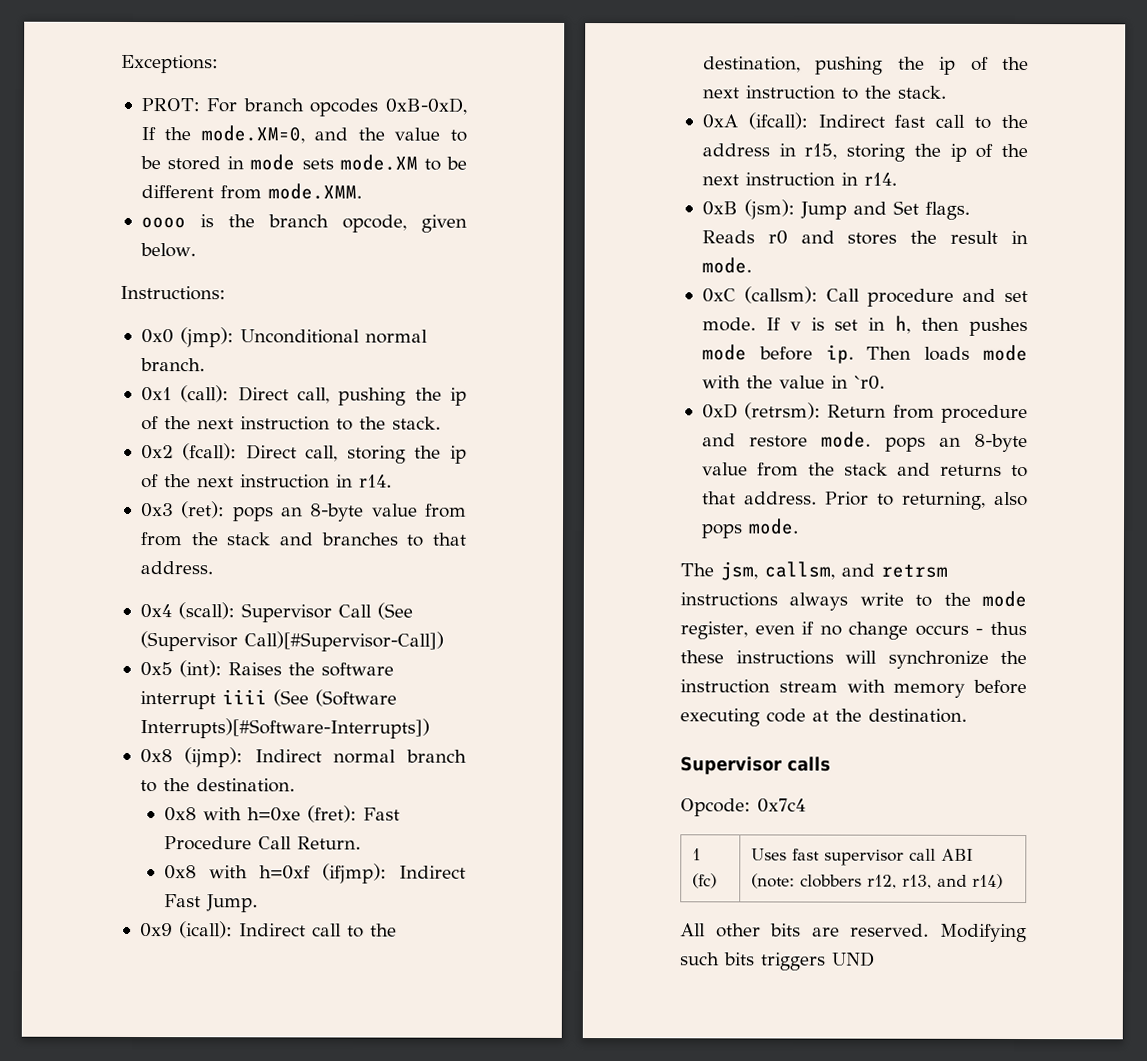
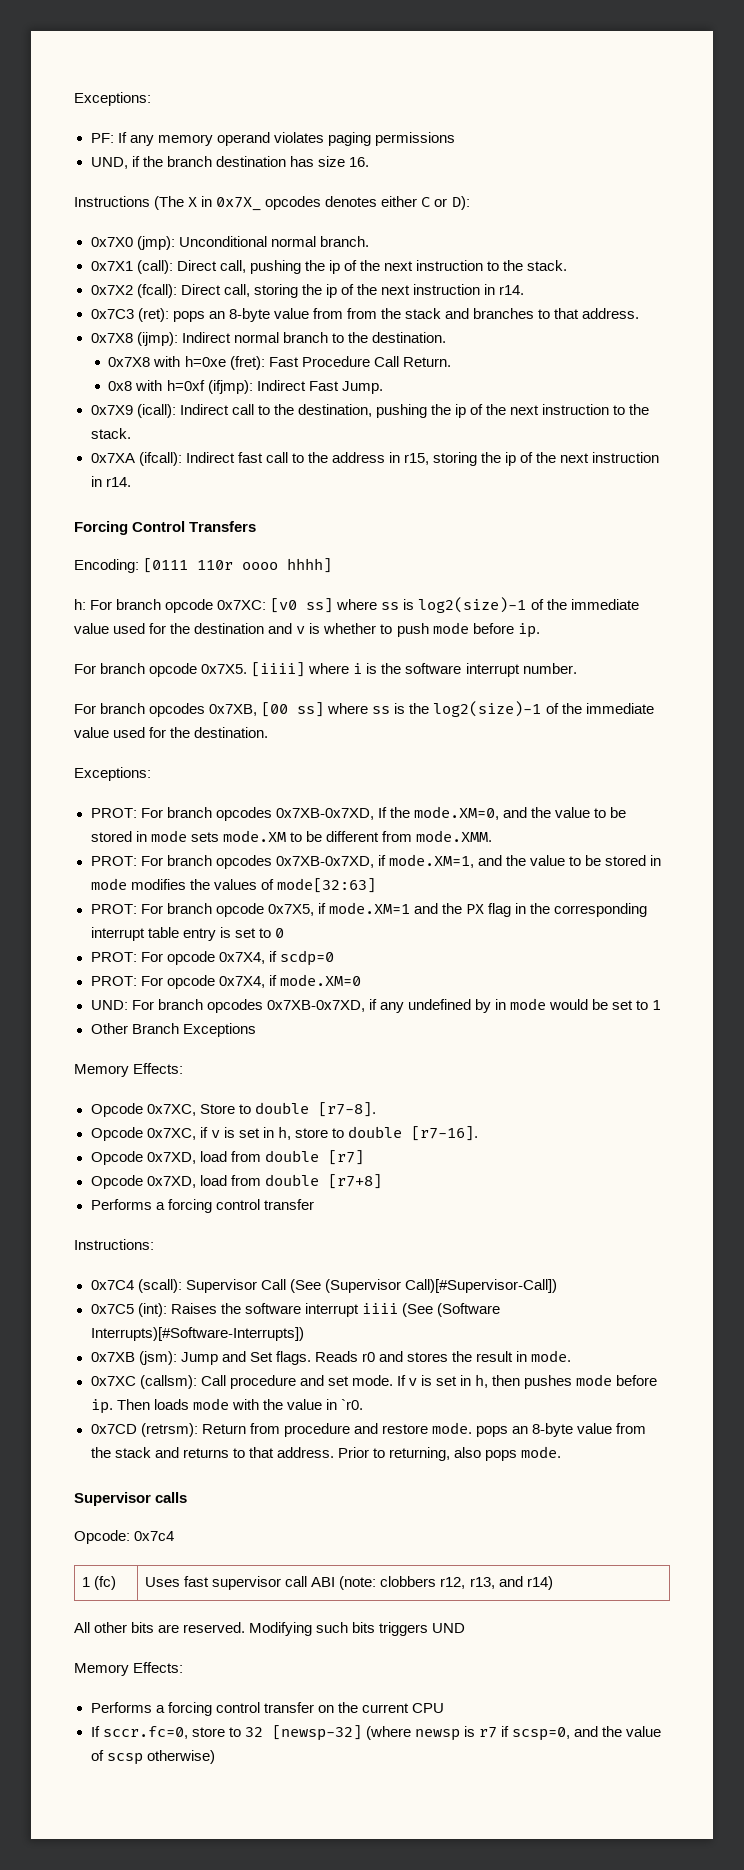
[121,54,219,74] [140,97,467,117] Exceptions: // PROT: For branch opcodes 0xB-0xD, -> [74,92,151,106] [90,132,455,146] [90,156,369,169] [74,196,470,211] [90,236,369,250] [90,260,568,274] [90,284,525,298] [90,308,640,322] [90,332,446,346] [108,356,451,370] [108,380,383,394] [90,404,650,418] [90,428,131,439] [90,452,660,466] [90,476,131,487] [74,521,257,535] [74,558,333,573] [74,597,639,613] [74,622,540,638] [74,662,577,677] [74,701,654,717] [74,727,269,738] [74,767,151,781] [90,807,374,821] Exceptions: // PF: If any memory operand violates paging permissions // UND, if the branch destination has size 16. // Instructions (The X in 0x7X_ opcodes denotes either C or D): // 0x7X0 (jmp): Unconditional normal branch. // 0x7X1 (call): Direct call, pushing the ip of the next instruction to the stack. // 0x7X2 (fcall): Direct call, storing the ip of the next instruction in r14. // 0x7C3 (ret): pops an 8-byte value from from the stack and branches to that address. // 0x7X8 (ijmp): Indirect normal branch to the destination. // 0x7X8 with h=0xe (fret): Fast Procedure Call Return. // 0x8 with h=0xf (ifjmp): Indirect Fast Jump. // 0x7X9 (icall): Indirect call to the destination, pushing the ip of the next instruction to the stack. // 0x7XA (ifcall): Indirect fast call to the address in r15, storing the ip of the next instruction in r14. // Forcing Control Transfers // Encoding: [0111 110r oooo hhhh] // h: For branch opcode 0x7XC: [v0 ss] where ss is log2(size)-1 of the immediate value used for the destination and v is whether to push mode before ip. // For branch opcode 0x7X5. [iiii] where i is the software interrupt number. // For branch opcodes 0x7XB, [00 ss] where ss is the log2(size)-1 of the immediate value used for the destination. // Exceptions: // PROT: For branch opcodes 0x7XB-0x7XD,
[140,214,467,233] [139,243,196,258] [120,285,226,301] [140,327,428,348] [139,358,205,372] [140,385,468,406] [140,416,441,431] [140,443,467,464] [140,474,392,489] [140,501,467,522] [139,532,466,547] [139,561,213,575] [139,604,172,619] oooo is the branch opcode, given below. // Instructions: // 0x0 (jmp): Unconditional normal branch. // 0x1 (call): Direct call, pushing the ip of the next instruction to the stack. // 0x2 (fcall): Direct call, storing the ip of the next instruction in r14. // 0x3 (ret): pops an 8-byte value from from the stack and branches to that address. // 0x4 -> [90,854,662,869] [90,878,376,893] [90,902,648,917] [90,927,284,941] [90,950,334,966] [90,974,361,989] [90,998,662,1013] [90,1023,256,1037] [74,1063,184,1077] [90,1102,376,1117] [90,1126,479,1141] [90,1150,364,1165] [90,1174,382,1189] [90,1199,314,1213] [74,1239,154,1250] [90,1280,134,1290] PROT: For branch opcodes 0x7XB-0x7XD, if mode.XM=1, and the value to be stored in mode modifies the values of mode[32:63] // PROT: For branch opcode 0x7X5, if mode.XM=1 and the PX flag in the corresponding interrupt table entry is set to 0 // PROT: For opcode 0x7X4, if scdp=0 // PROT: For opcode 0x7X4, if mode.XM=0 // UND: For branch opcodes 0x7XB-0x7XD, if any undefined by in mode would be set to 1 // Other Branch Exceptions // Memory Effects: // Opcode 0x7XC, Store to double [r7-8]. // Opcode 0x7XC, if v is set in h, store to double [r7-16]. // Opcode 0x7XD, load from double [r7] // Opcode 0x7XD, load from double [r7+8] // Performs a forcing control transfer // Instructions: // 0x7C4
[139,662,173,677] 0x5 -> [90,1304,134,1314] 0x7C5
[139,747,467,768] [139,778,295,793] [164,805,401,823] [164,836,362,851] [164,863,466,884] [164,894,259,913] [139,921,397,939] [702,56,1029,75] [701,85,947,100] [701,112,1028,130] [701,143,1028,162] [701,172,897,187] [701,201,738,216] 0x8 (ijmp): Indirect normal branch to the destination. // 0x8 with h=0xe (fret): Fast Procedure Call Return. // 0x8 with h=0xf (ifjmp): Indirect Fast Jump. // 0x9 (icall): Indirect call to the destination, pushing the ip of the next instruction to the stack. // 0xA (ifcall): Indirect fast call to the address in r15, storing the ip of the next instruction in r14. // 0xB -> [90,1352,135,1362] 0x7XB
[701,288,736,303] 0xC -> [90,1376,136,1386] 0x7XC
[701,403,738,419] 0xD -> [90,1424,137,1434] 0x7CD
[680,561,948,581] [680,590,1027,611] [680,621,1027,640] [680,650,1027,669] [680,679,1027,698] [680,708,967,727] // The jsm, callsm, and retrsm instructions always write to the mode register, even if no change occurs - thus these instructions will synchronize the instruction stream with memory before executing code at the destination. -> (562, 1452) none
(875, 959) none -> [74,1662,184,1676] [90,1702,444,1716] [90,1725,662,1741] [90,1750,215,1765] // Memory Effects: // Performs a forcing control transfer on the current CPU // If sccr.fc=0, store to 32 [newsp-32] (where newsp is r7 if scsp=0, and the value of scsp otherwise)

